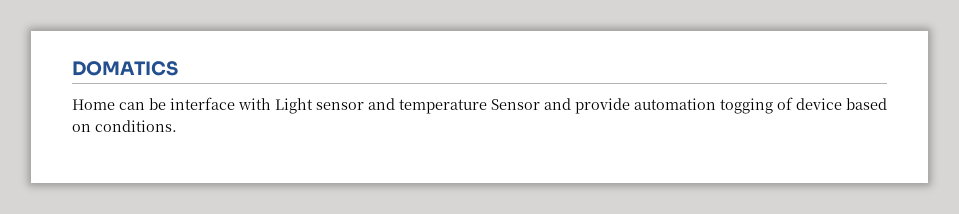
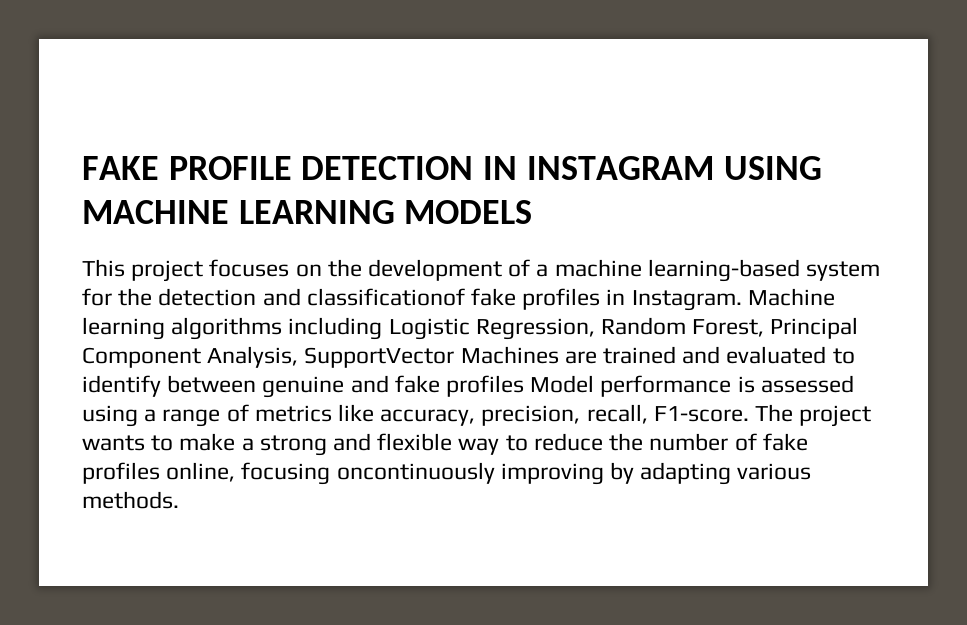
[72,61,178,76] [72,97,887,114] [72,120,177,132] DOMATICS // Home can be interface with Light sensor and temperature Sensor and provide automation togging of device based on conditions. -> [82,156,822,180] [82,200,533,224] [82,259,881,282] [82,288,835,311] [82,317,859,340] [82,346,855,368] [82,375,854,398] [82,404,872,427] [82,433,808,456] [82,462,812,485] [82,491,179,509] FAKE PROFILE DETECTION IN INSTAGRAM USING MACHINE LEARNING MODELS // This project focuses on the development of a machine learning-based system for the detection and classificationof fake profiles in Instagram. Machine learning algorithms including Logistic Regression, Random Forest, Principal Component Analysis, SupportVector Machines are trained and evaluated to identify between genuine and fake profiles Model performance is assessed using a range of metrics like accuracy, precision, recall, F1-score. The project wants to make a strong and flexible way to reduce the number of fake profiles online, focusing oncontinuously improving by adapting various methods.

